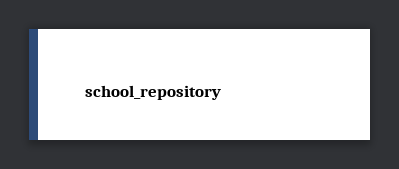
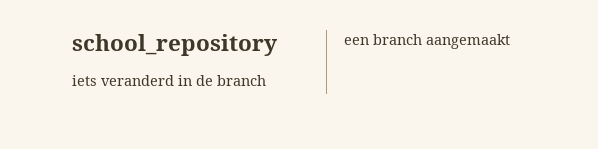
(221, 92) none -> [72,75,266,86] [344,34,510,49] // iets veranderd in de branch // een branch aangemaakt

